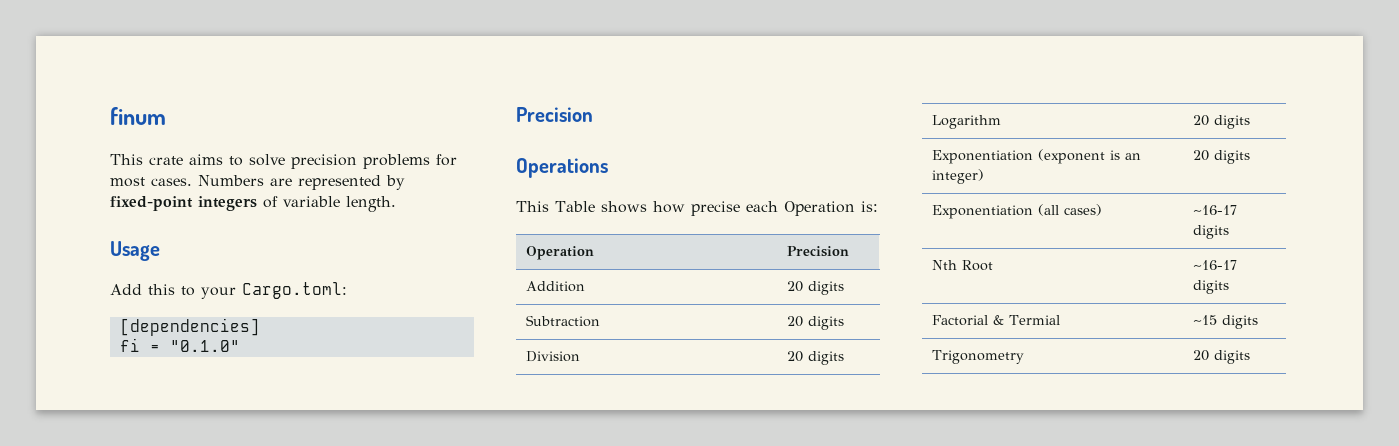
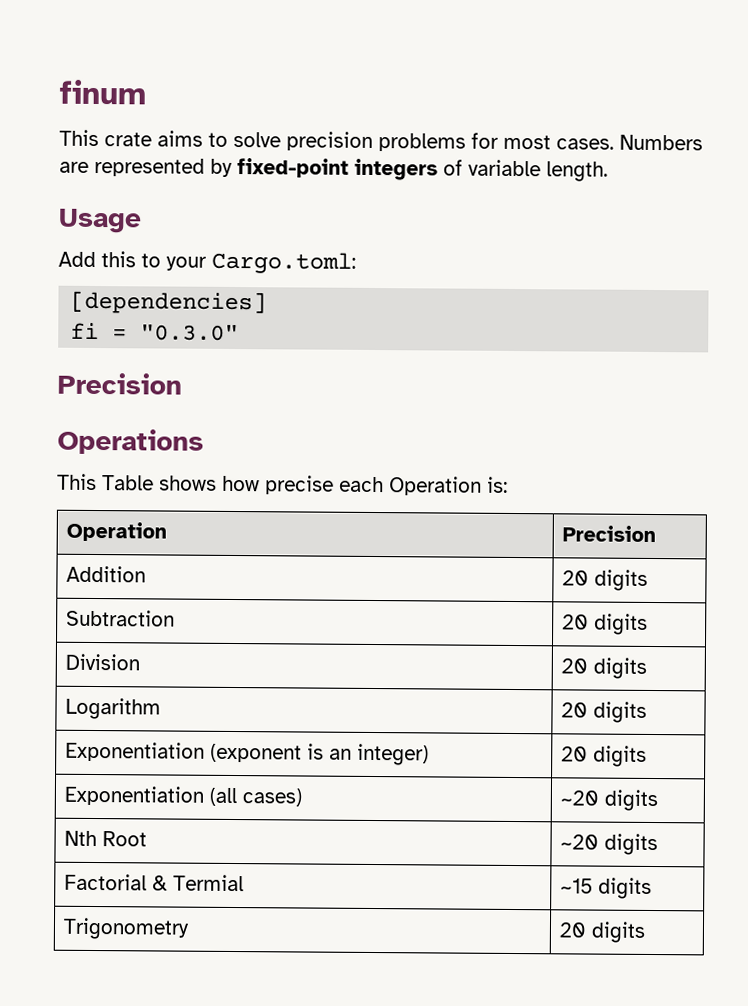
[169,340,240,352] "0.1.0" -> [140,324,240,342] "0.3.0"
[1192,205,1237,215] ~16-17 -> [560,790,600,806] ~20
[1192,260,1237,270] ~16-17 -> [560,834,600,850] ~20

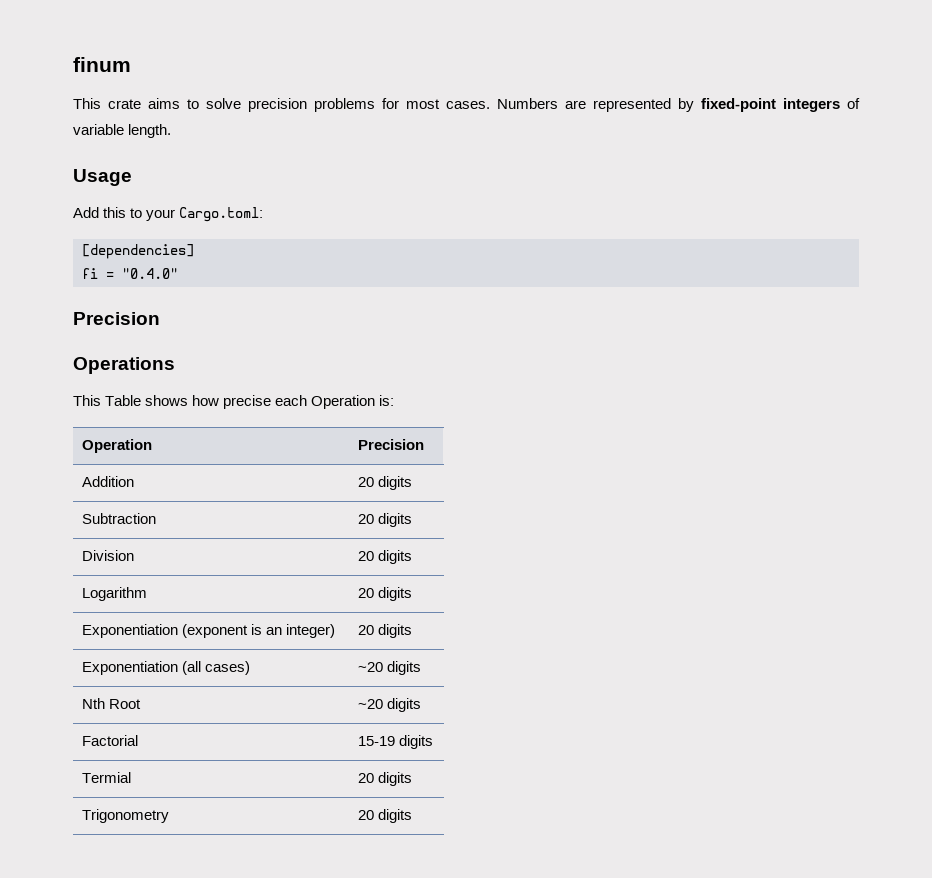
[140,324,240,342] "0.3.0" -> [122,268,178,279] "0.4.0"
[152,875,169,891] & -> [357,735,433,749] | 15-19 digits //
[560,878,594,894] ~15 -> [357,773,374,783] 20

